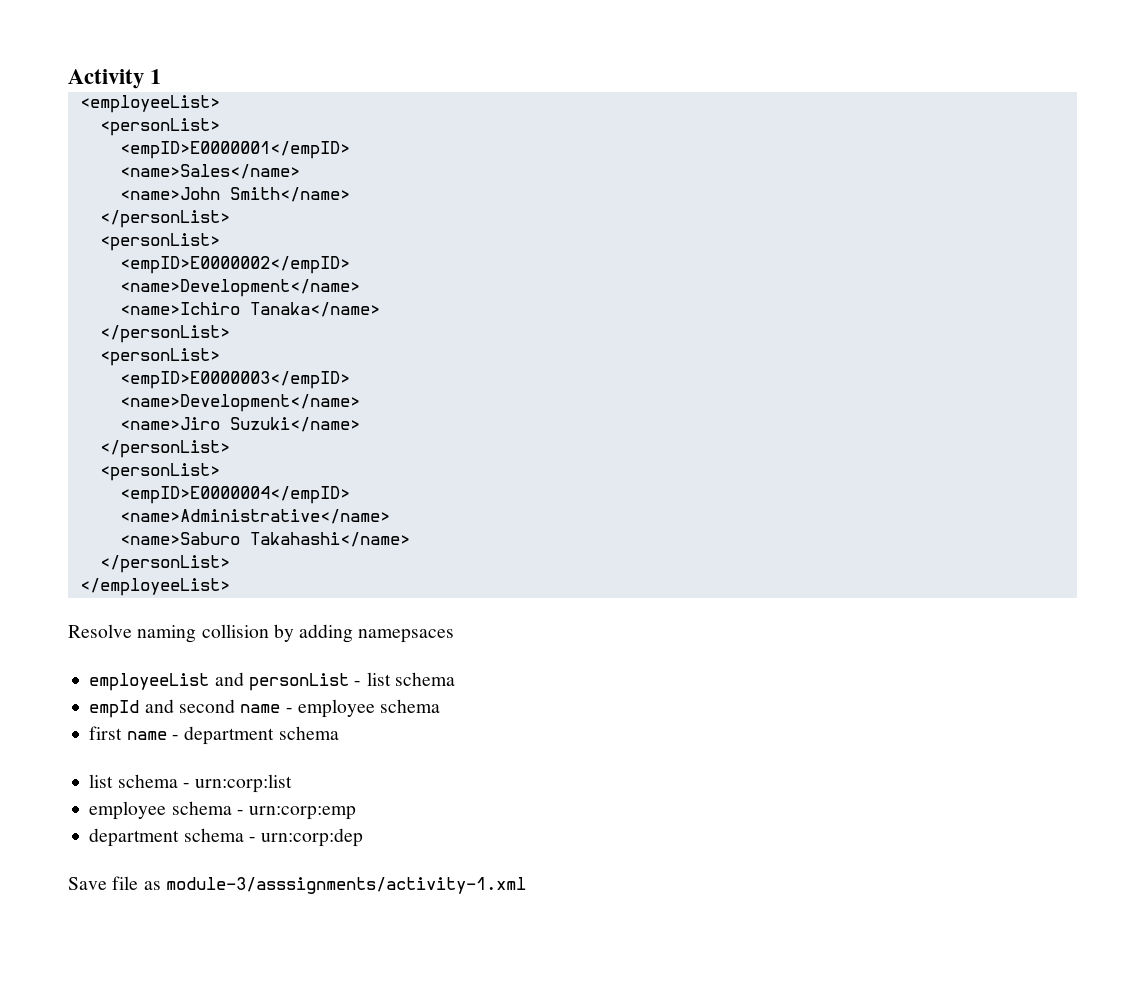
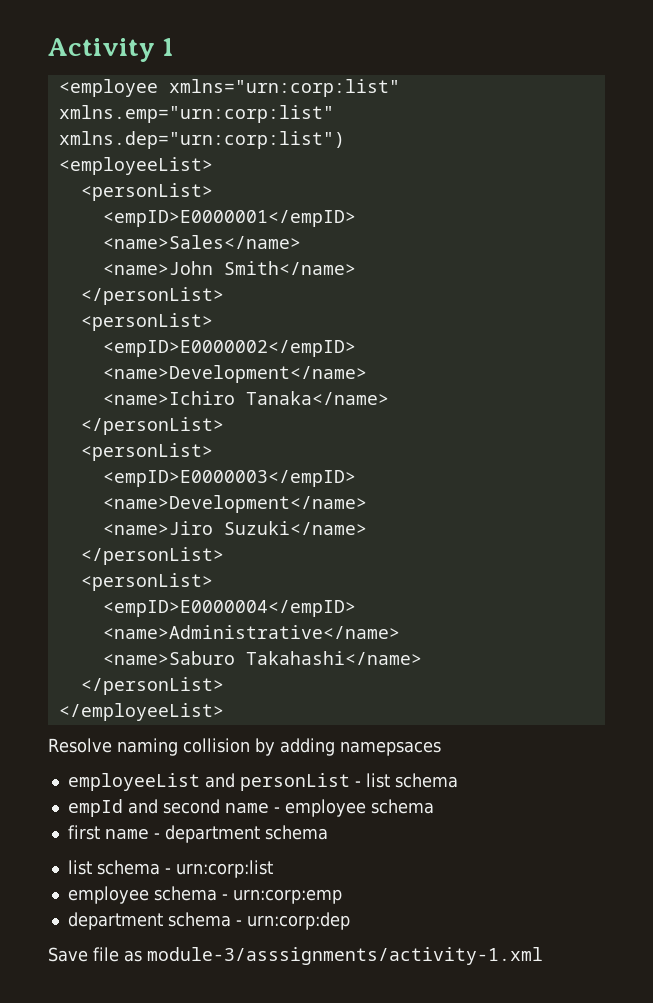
(162, 76) none -> [58,79,400,97] [58,105,334,123] [58,131,345,149] // <employee xmlns="urn:corp:list" xmlns.emp="urn:corp:list" xmlns.dep="urn:corp:list")

